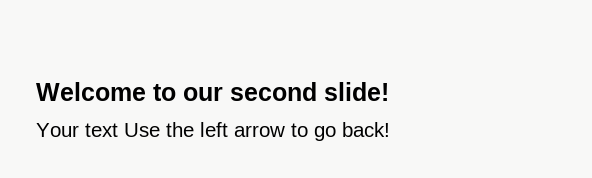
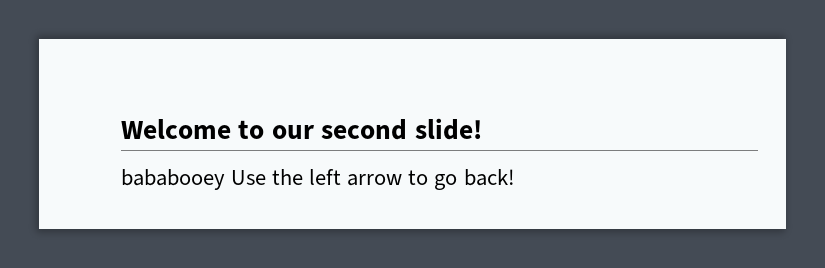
[36,123,118,137] Your text -> [121,169,225,190] bababooey

